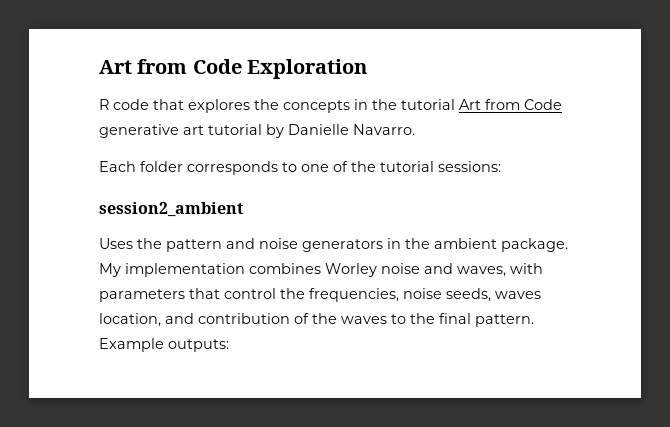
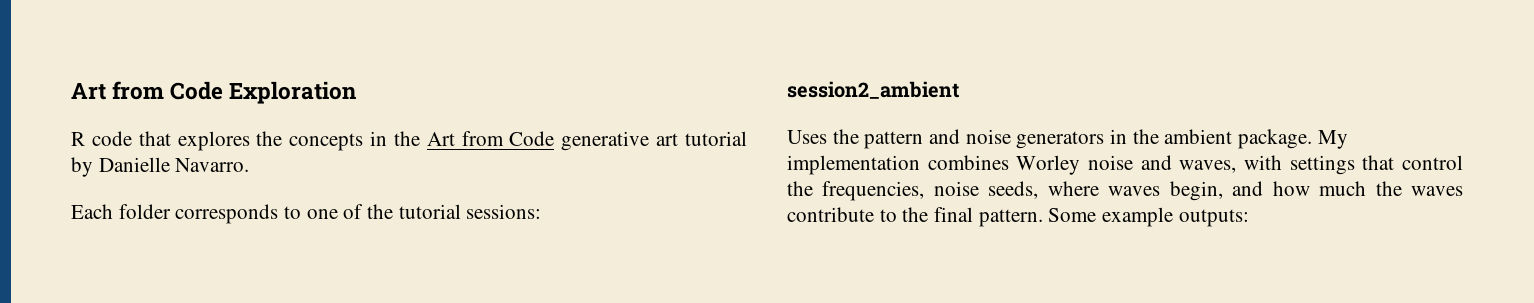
[401,99,455,110] tutorial -> (420, 138) none
[99,289,185,302] parameters -> [1289,155,1355,175] settings
[495,291,541,299] [99,313,309,327] waves location, and contribution of -> [1047,181,1367,201] where waves begin, and how much
(387, 320) none -> [787,207,874,222] contribute
[99,338,164,352] Example -> [1048,207,1174,227] Some example

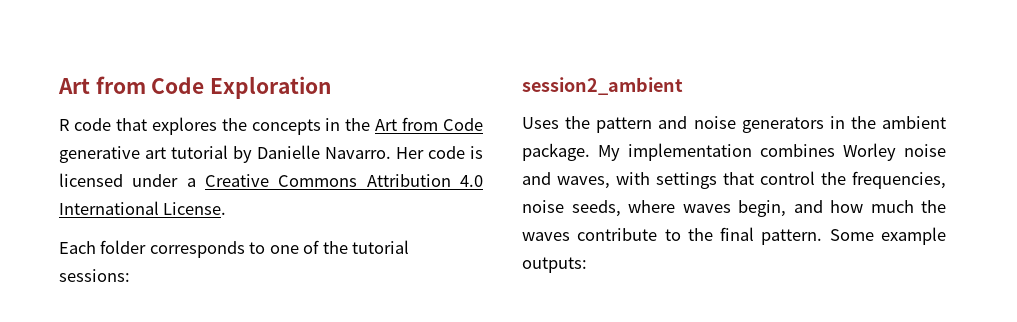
(250, 165) none -> [396,146,483,159] [59,173,483,187] [59,201,227,215] Her code is licensed under a Creative Commons Attribution 4.0 International License.

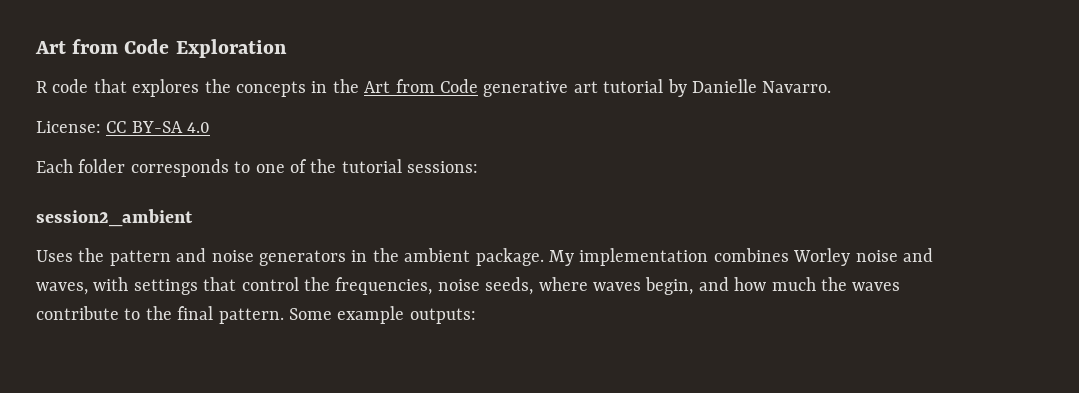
[396,146,483,159] [59,173,451,187] Her code is licensed under a Creative Commons Attribution -> [36,121,183,133] // License: CC BY-SA
[59,201,227,215] International License. -> (211, 127) none

